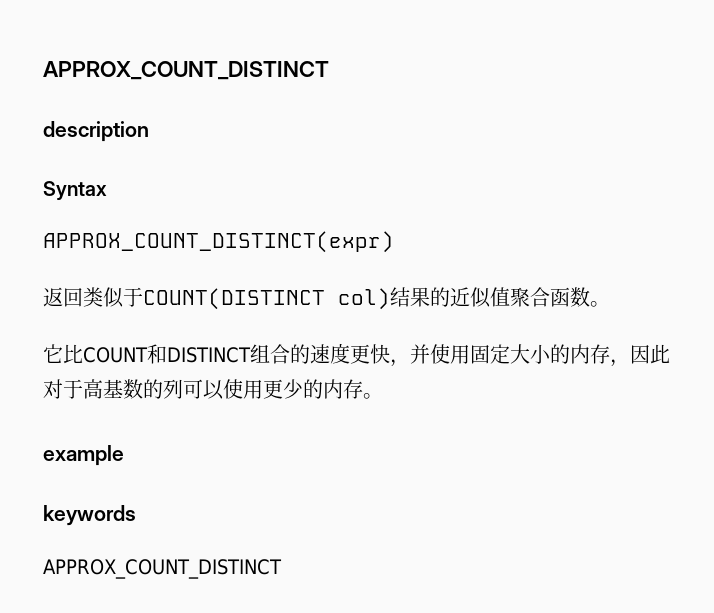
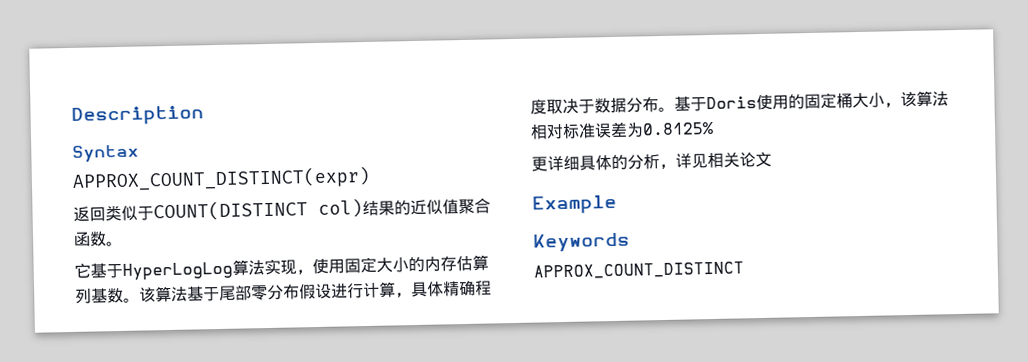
[43,61,329,80] [43,121,149,142] APPROX_COUNT_DISTINCT // description -> [71,105,204,126] Description
[63,343,430,367] 比COUNT和DISTINCT组合的速度更快，并 -> [90,258,313,281] 基于HyperLogLog算法实现，
[610,344,670,367] [43,379,383,400] [43,445,124,466] [43,505,136,526] ，因此对于高基数的列可以使用更少的内存。 // example // keywords -> [456,254,489,272] [75,280,492,304] [530,90,949,115] [530,121,714,140] [531,151,772,172] [532,194,617,215] [533,232,630,253] 估算列基数。该算法基于尾部零分布假设进行计算，具体精确程度取决于数据分布。基于Doris使用的固定桶大小，该算法相对标准误差为0.8125% // 更详细具体的分析，详见相关论文 // Example // Keywords

